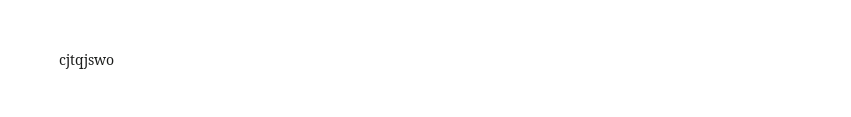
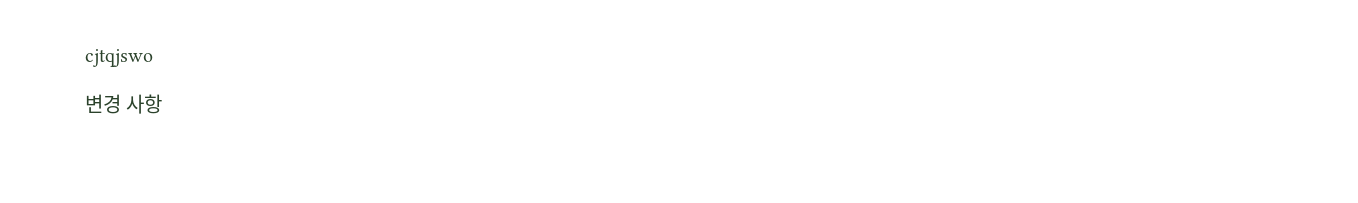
(114, 61) none -> [85,94,163,114] // 변경 사항

